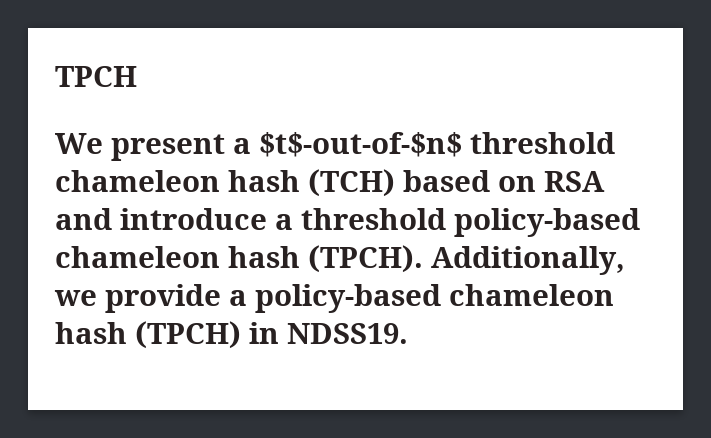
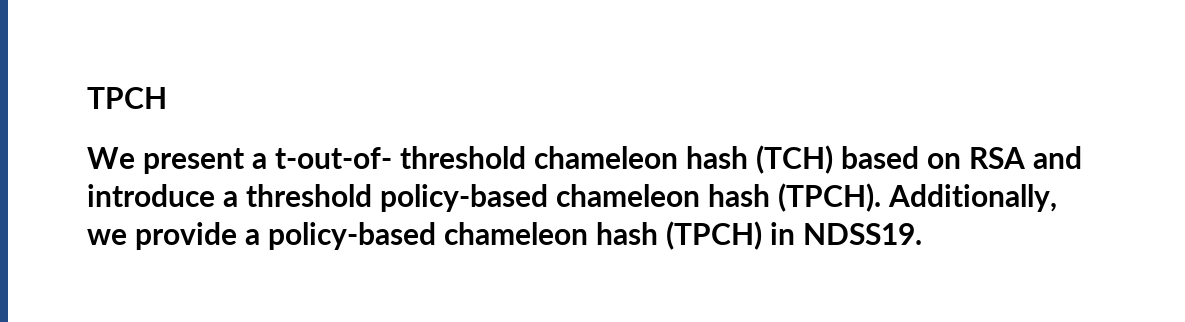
[259,132,462,157] $t$-out-of-$n$ -> [274,147,392,169] t-out-of-

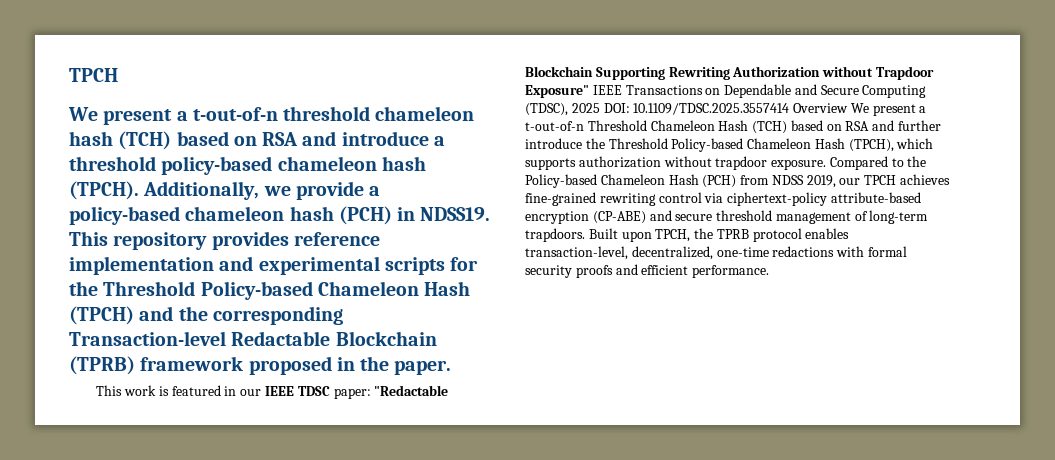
[274,147,392,169] t-out-of- -> [192,107,278,121] t-out-of-n
[665,221,762,250] (TPCH) -> [338,206,392,225] (PCH)
(922, 234) none -> [69,231,380,250] [69,256,479,275] [69,281,471,300] [69,306,343,325] [69,331,437,346] [69,356,452,375] [96,385,449,399] [525,66,934,80] [525,84,927,98] [525,103,927,116] [525,120,942,134] [525,138,934,152] [525,156,927,170] [525,174,951,188] [525,192,921,206] [525,210,929,224] [525,228,850,242] [525,246,907,260] [525,264,770,278] This repository provides reference implementation and experimental scripts for the Threshold Policy-based Chameleon Hash (TPCH) and the corresponding Transaction-level Redactable Blockchain (TPRB) framework proposed in the paper. // This work is featured in our IEEE TDSC paper: "Redactable Blockchain Supporting Rewriting Authorization without Trapdoor Exposure" IEEE Transactions on Dependable and Secure Computing (TDSC), 2025 DOI: 10.1109/TDSC.2025.3557414 Overview We present a t-out-of-n Threshold Chameleon Hash (TCH) based on RSA and further introduce the Threshold Policy-based Chameleon Hash (TPCH), which supports authorization without trapdoor exposure. Compared to the Policy-based Chameleon Hash (PCH) from NDSS 2019, our TPCH achieves fine-grained rewriting control via ciphertext-policy attribute-based encryption (CP-ABE) and secure threshold management of long-term trapdoors. Built upon TPCH, the TPRB protocol enables transaction-level, decentralized, one-time redactions with formal security proofs and efficient performance.

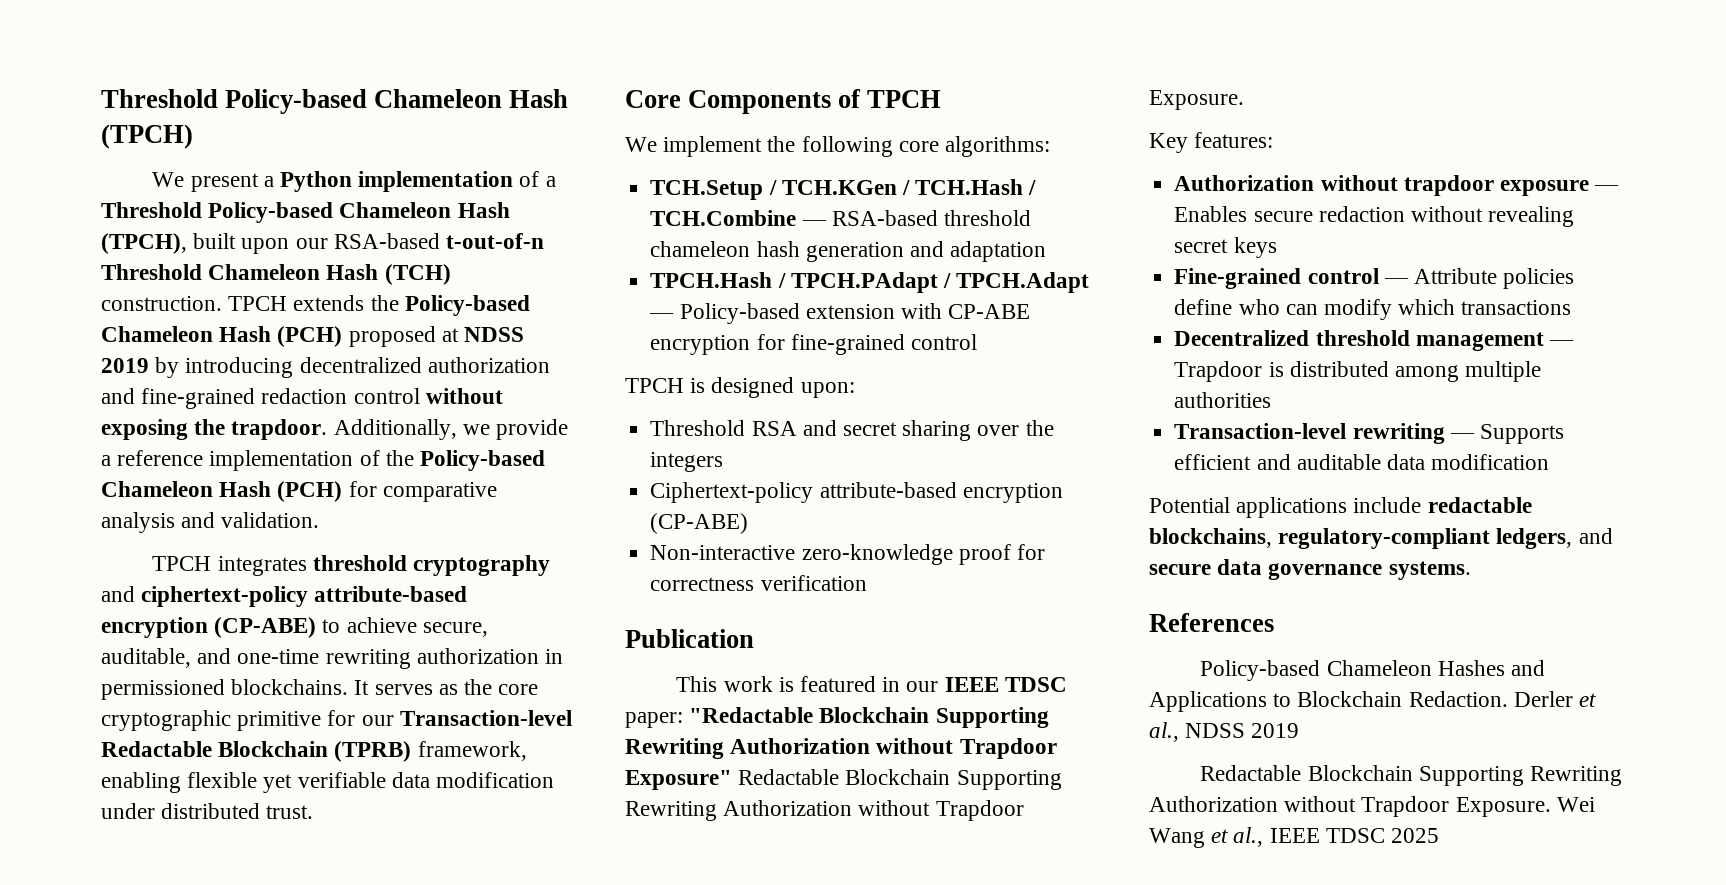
[69,68,118,82] [68,106,475,125] [69,131,445,150] [69,156,426,175] [69,181,381,200] [69,206,491,225] [69,231,380,250] [69,256,479,275] [69,281,98,296] TPCH // We present a t-out-of-n threshold chameleon hash (TCH) based on RSA and introduce a threshold policy-based chameleon hash (TPCH). Additionally, we provide a policy-based chameleon hash (PCH) in NDSS19. This repository provides reference implementation and experimental scripts for the -> (101, 98) none
[139,306,343,325] [69,331,437,346] [69,356,452,375] and the corresponding Transaction-level Redactable Blockchain (TPRB) framework proposed in the paper. -> [152,171,556,192] [101,202,510,223] [101,233,545,254] [101,264,451,285] [101,295,530,316] [101,326,525,347] [101,357,550,378] [101,388,503,409] [101,419,569,440] [101,450,546,471] [101,481,497,502] [101,512,320,533] [152,555,550,576] [101,586,468,607] [101,617,488,638] [101,648,564,669] [101,679,539,700] [101,710,572,731] [101,741,527,762] [101,772,555,793] [101,803,314,819] [625,89,942,114] [625,136,1051,157] [650,179,1037,200] [650,210,1031,226] [650,241,1047,262] [650,272,1090,293] [649,303,1031,324] [650,334,977,355] [625,377,855,398] [650,420,1054,441] [650,452,724,472] [650,482,1063,503] [650,513,749,534] [650,544,1045,565] [650,575,867,591] [625,629,754,648] // We present a Python implementation of a Threshold Policy-based Chameleon Hash (TPCH), built upon our RSA-based t-out-of-n Threshold Chameleon Hash (TCH) construction. TPCH extends the Policy-based Chameleon Hash (PCH) proposed at NDSS 2019 by introducing decentralized authorization and fine-grained redaction control without exposing the trapdoor. Additionally, we provide a reference implementation of the Policy-based Chameleon Hash (PCH) for comparative analysis and validation. // TPCH integrates threshold cryptography and ciphertext-policy attribute-based encryption (CP-ABE) to achieve secure, auditable, and one-time rewriting authorization in permissioned blockchains. It serves as the core cryptographic primitive for our Transaction-level Redactable Blockchain (TPRB) framework, enabling flexible yet verifiable data modification under distributed trust. // Core Components of TPCH // We implement the following core algorithms: // TCH.Setup / TCH.KGen / TCH.Hash / TCH.Combine — RSA-based threshold chameleon hash generation and adaptation // TPCH.Hash / TPCH.PAdapt / TPCH.Adapt — Policy-based extension with CP-ABE encryption for fine-grained control // TPCH is designed upon: // Threshold RSA and secret sharing over the integers // Ciphertext-policy attribute-based encryption (CP-ABE) // Non-interactive zero-knowledge proof for correctness verification // Publication
[592,84,927,98] [525,103,927,116] [525,120,942,134] [525,138,934,152] [525,156,927,170] [525,174,951,188] [525,192,921,206] [525,210,929,224] [525,228,850,242] [525,246,907,260] [525,264,770,278] IEEE Transactions on Dependable and Secure Computing (TDSC), 2025 DOI: 10.1109/TDSC.2025.3557414 Overview We present a t-out-of-n Threshold Chameleon Hash (TCH) based on RSA and further introduce the Threshold Policy-based Chameleon Hash (TPCH), which supports authorization without trapdoor exposure. Compared to the Policy-based Chameleon Hash (PCH) from NDSS 2019, our TPCH achieves fine-grained rewriting control via ciphertext-policy attribute-based encryption (CP-ABE) and secure threshold management of long-term trapdoors. Built upon TPCH, the TPRB protocol enables transaction-level, decentralized, one-time redactions with formal security proofs and efficient performance. -> [738,769,1062,790] [625,800,1024,821] [1149,90,1244,110] [1149,132,1274,153] [1174,175,1620,196] [1174,206,1575,227] [1174,237,1277,258] [1174,268,1575,289] [1174,299,1572,320] [1174,330,1574,351] [1174,361,1542,382] [1174,392,1272,408] [1174,423,1564,444] [1174,454,1550,470] [1149,497,1532,518] [1149,528,1613,549] [1149,559,1471,580] [1149,613,1274,632] [1200,660,1545,681] [1149,691,1597,712] [1149,722,1300,742] [1200,765,1622,786] [1149,796,1595,817] [1149,827,1440,848] Redactable Blockchain Supporting Rewriting Authorization without Trapdoor Exposure. // Key features: // Authorization without trapdoor exposure — Enables secure redaction without revealing secret keys // Fine-grained control — Attribute policies define who can modify which transactions // Decentralized threshold management — Trapdoor is distributed among multiple authorities // Transaction-level rewriting — Supports efficient and auditable data modification // Potential applications include redactable blockchains, regulatory-compliant ledgers, and secure data governance systems. // References // Policy-based Chameleon Hashes and Applications to Blockchain Redaction. Derler et al., NDSS 2019 // Redactable Blockchain Supporting Rewriting Authorization without Trapdoor Exposure. Wei Wang et al., IEEE TDSC 2025

